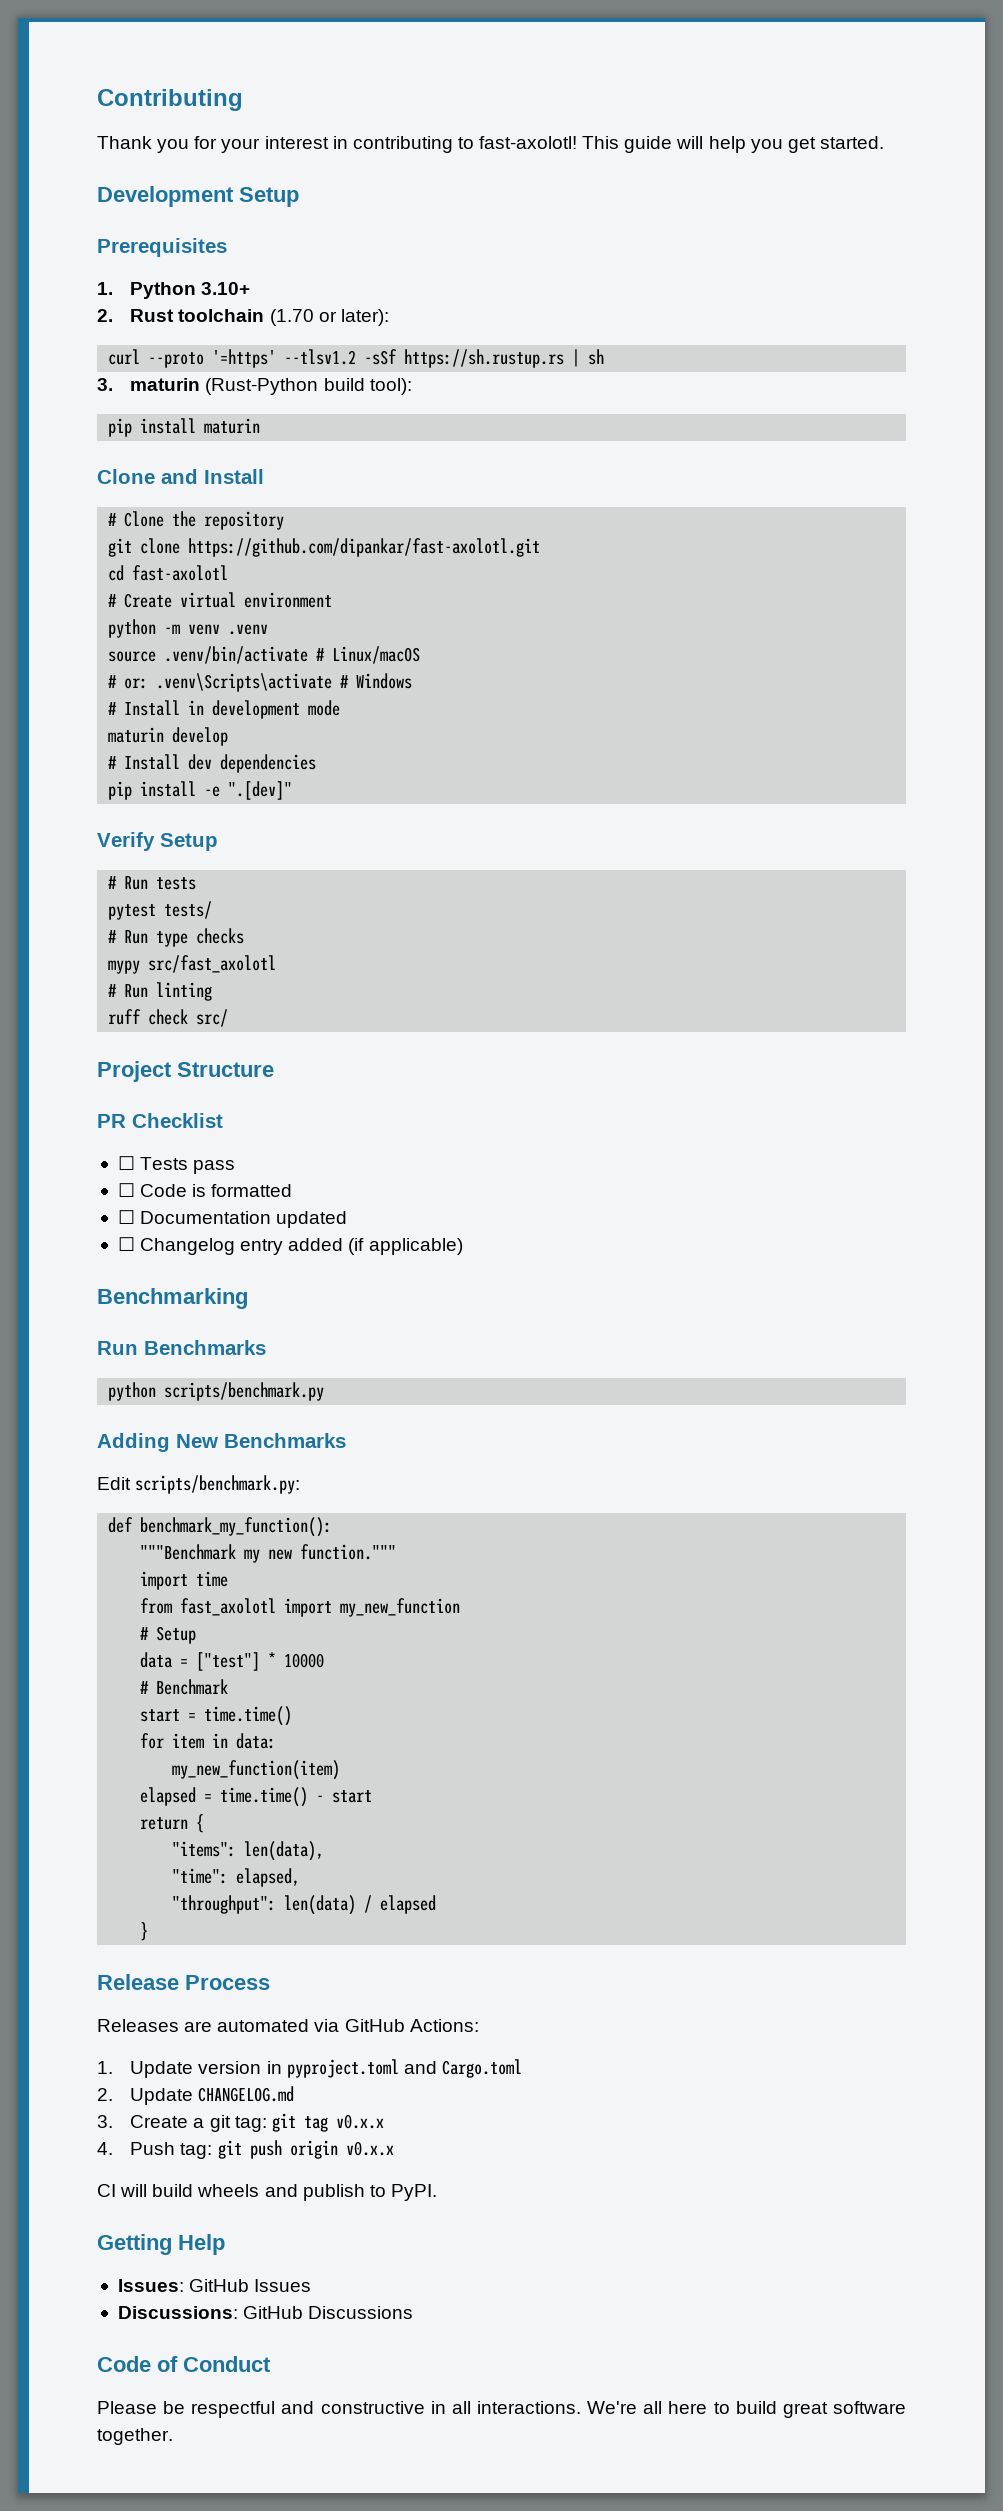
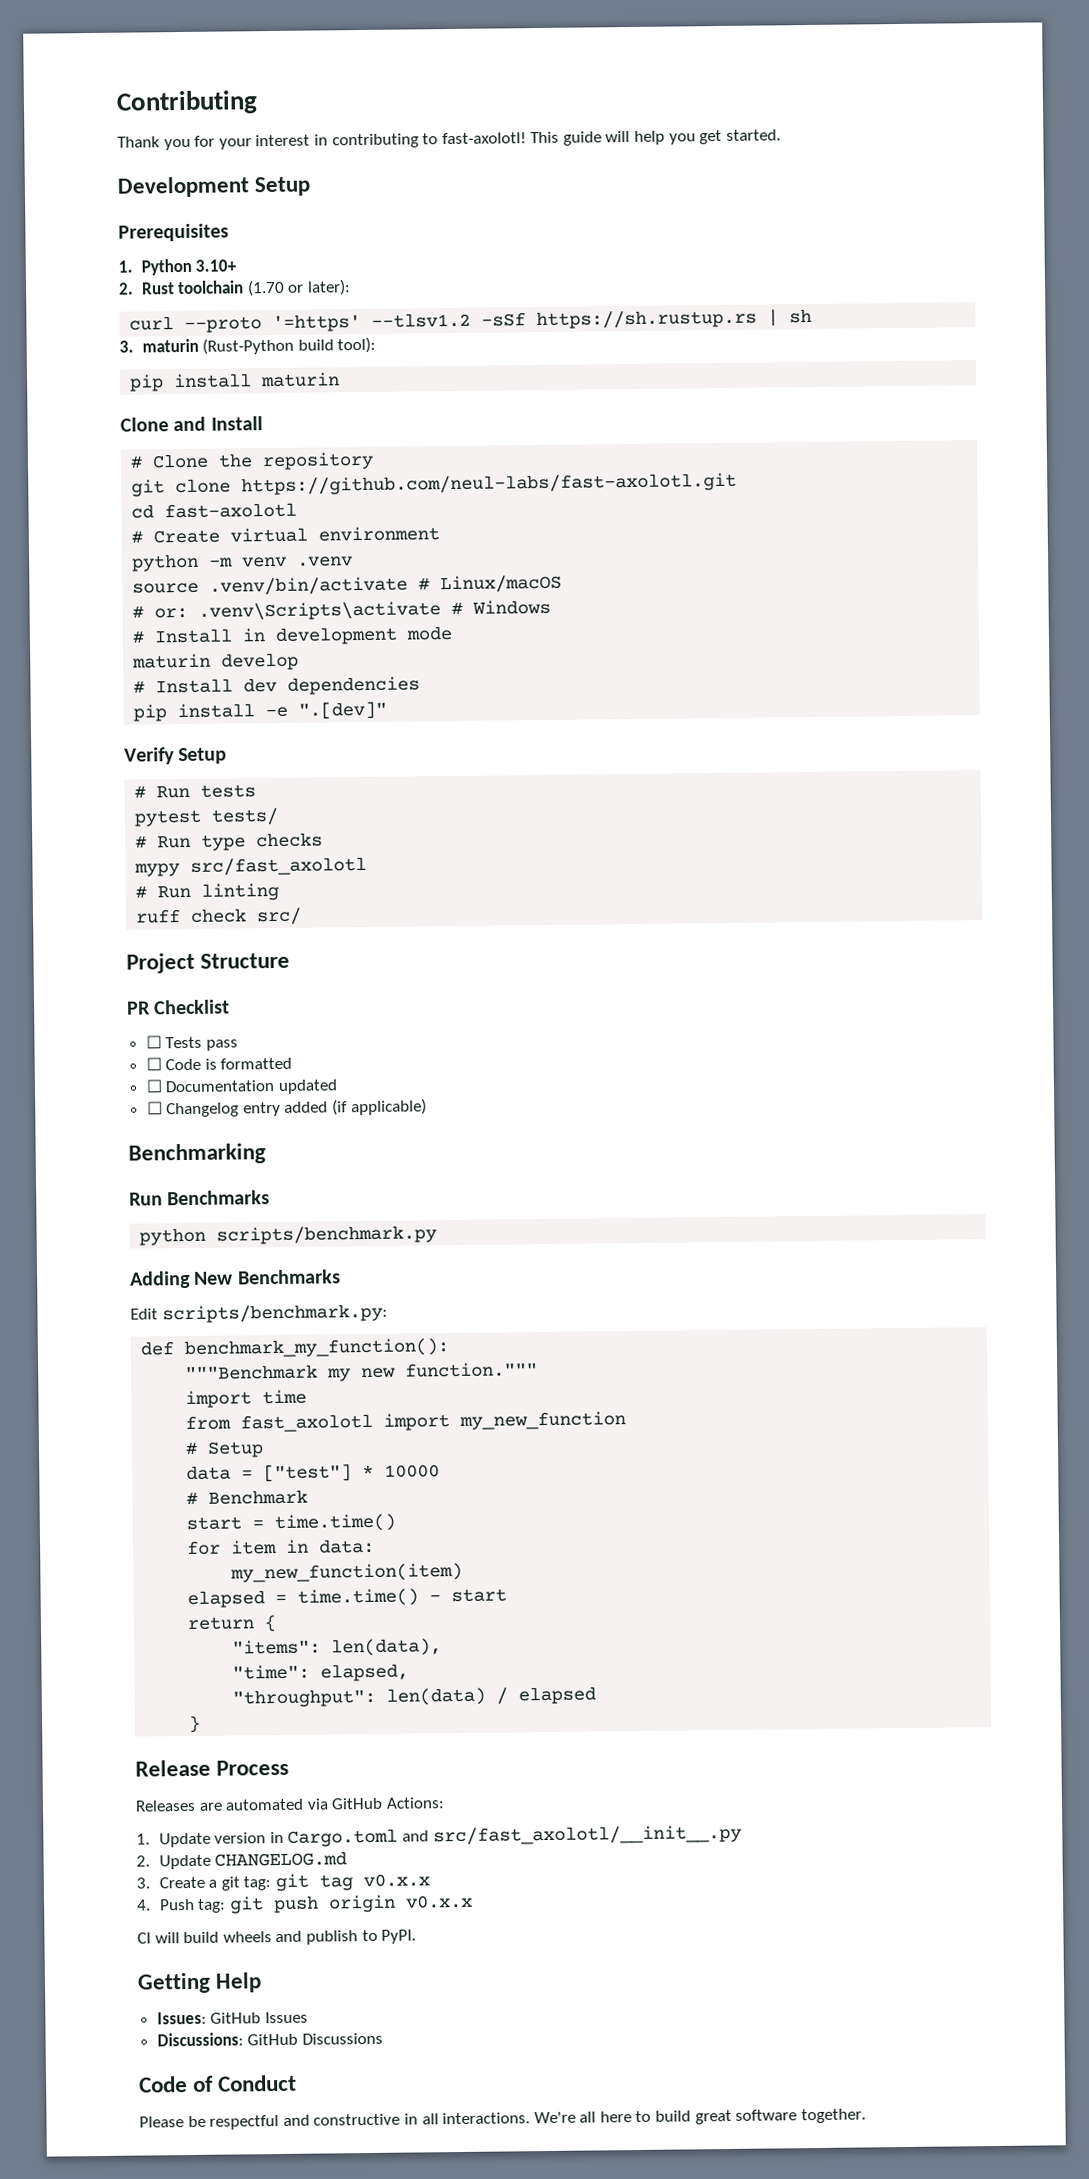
[188,538,541,557] https://github.com/dipankar/fast-axolotl.git -> [241,472,738,496] https://github.com/neul-labs/fast-axolotl.git
[286,2059,522,2078] pyproject.toml and Cargo.toml -> [287,1824,742,1847] Cargo.toml and src/fast_axolotl/__init__.py

